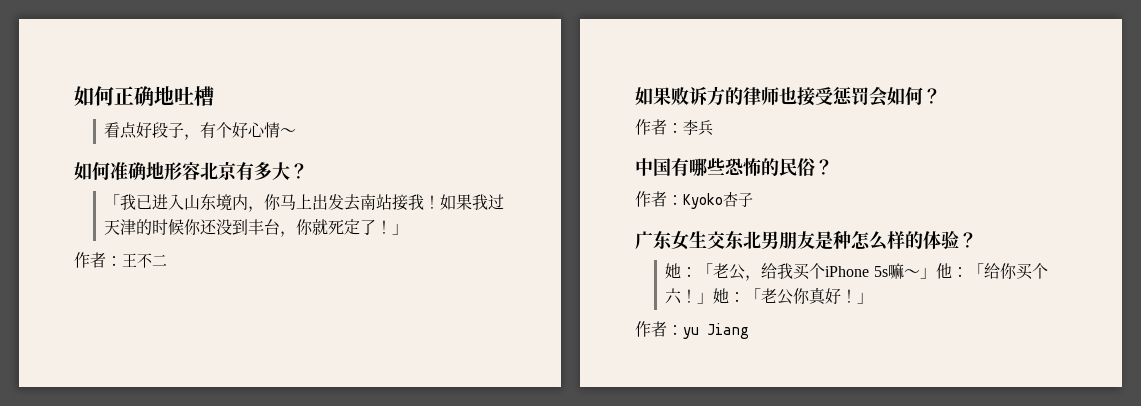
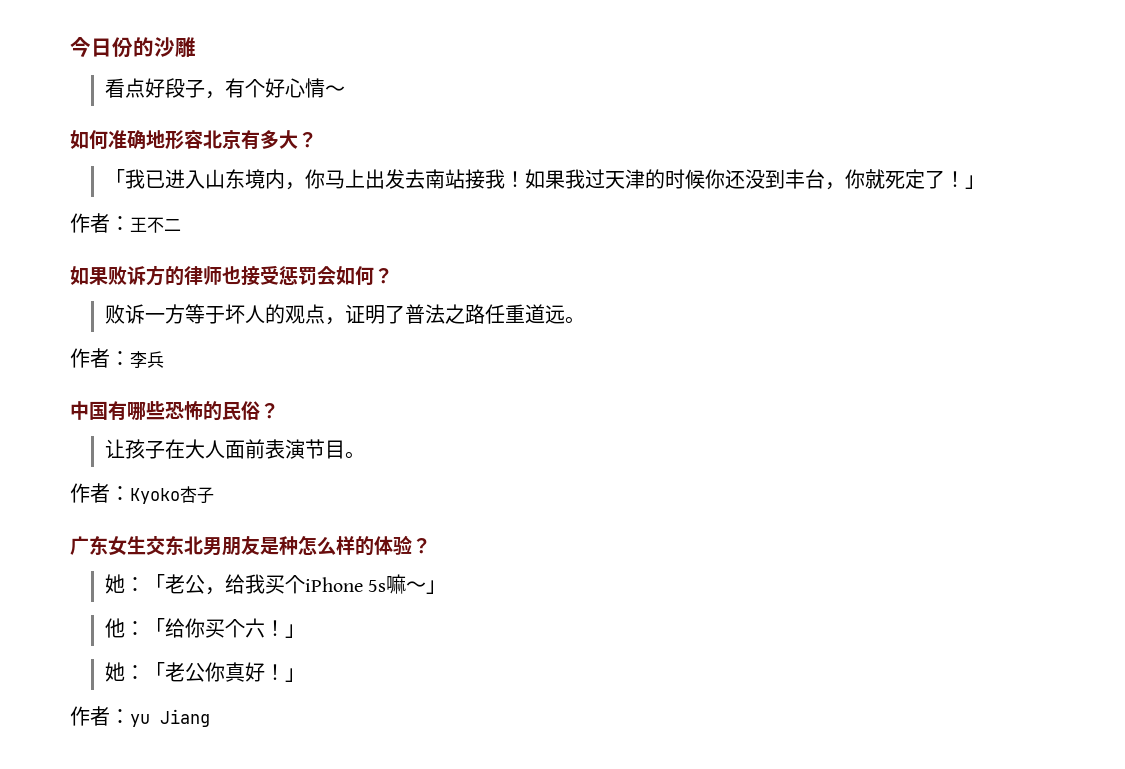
[74,86,214,106] 如何正确地吐槽 -> [70,37,196,58] 今日份的沙雕
(941, 96) none -> [104,304,585,325] // 败诉一方等于坏人的观点，证明了普法之路任重道远。
(833, 167) none -> [104,439,365,459] // 让孩子在大人面前表演节目。
(936, 273) none -> (447, 587) //
(714, 298) none -> (305, 631) //

